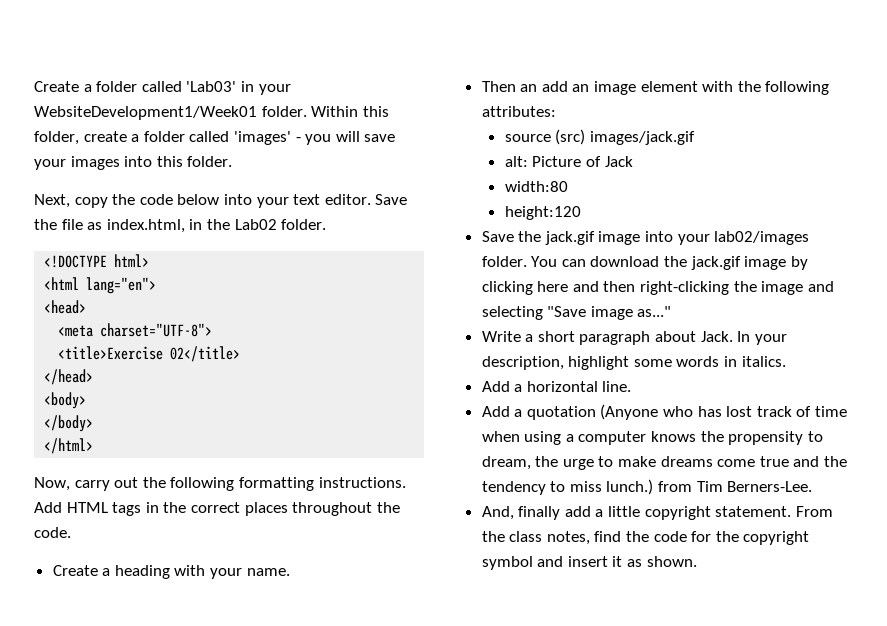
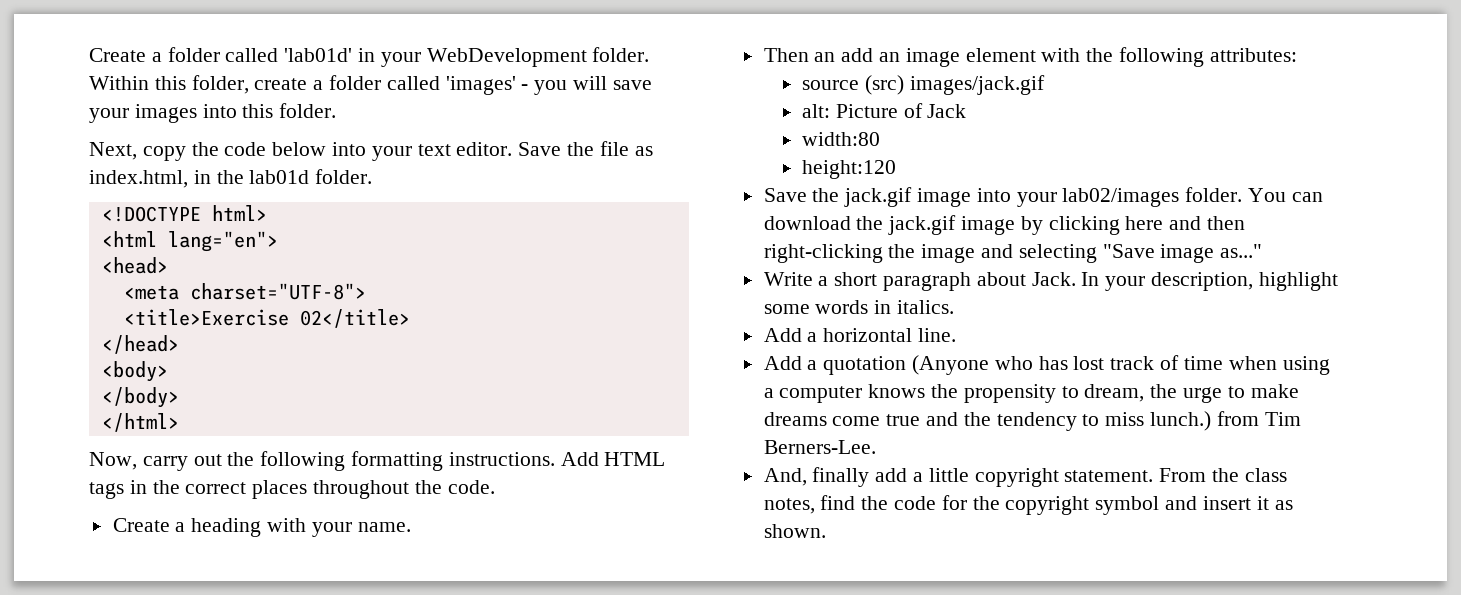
[186,81,237,92] 'Lab03' -> [284,48,353,62] 'lab01d'
[34,106,257,120] WebsiteDevelopment1/Week01 -> [426,48,587,67] WebDevelopment
[234,219,277,230] Lab02 -> [249,170,310,184] lab01d

